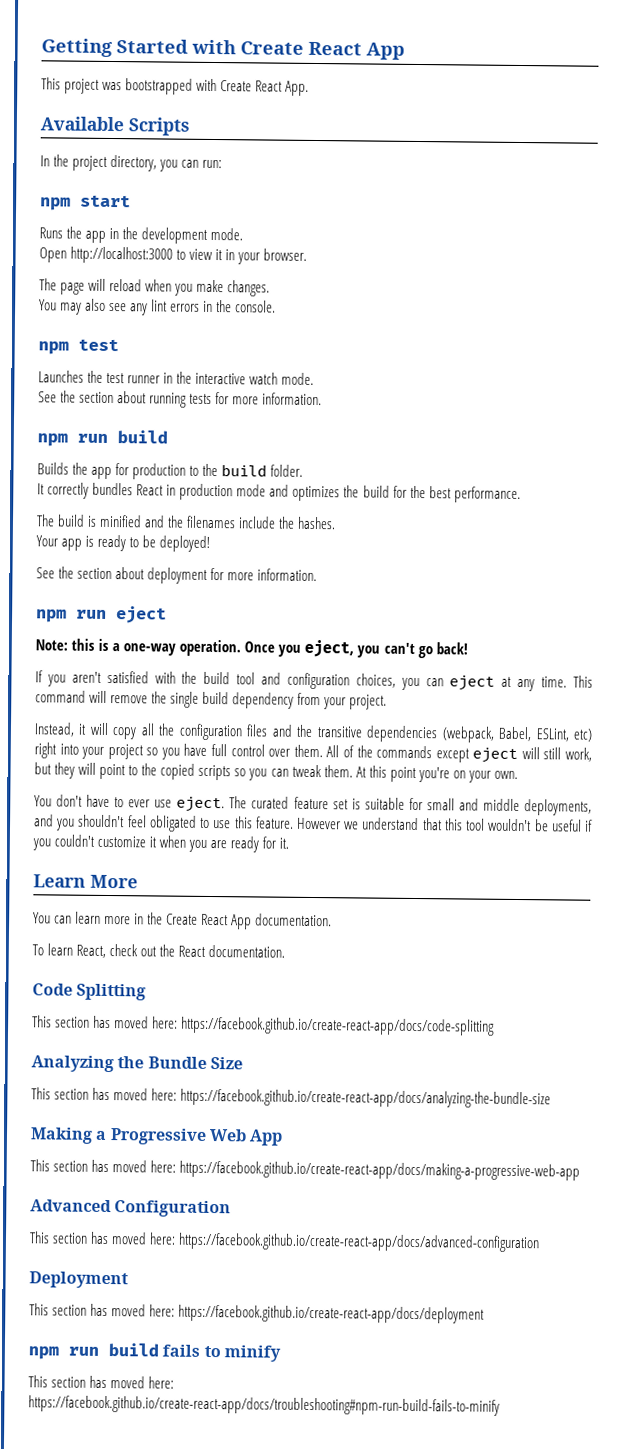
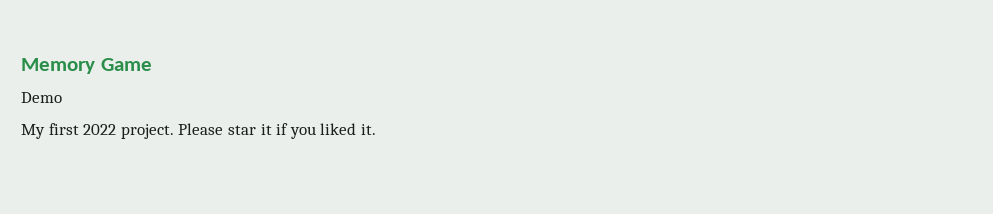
[41,38,405,60] [41,77,310,96] [40,116,190,136] [40,154,223,172] [40,194,131,211] [39,226,244,244] [39,246,308,265] [39,278,271,297] [39,298,277,316] [38,338,119,355] [38,370,315,385] [38,390,323,408] [37,430,168,447] [37,462,304,480] [37,482,521,504] [36,514,337,530] [36,534,211,552] [36,566,318,584] [36,606,167,624] [35,638,468,659] [35,670,593,692] [35,690,388,710] [34,722,593,743] [34,742,592,764] [34,762,518,783] [34,794,592,816] [34,814,593,832] [32,834,290,853] [33,874,138,889] [33,911,333,930] [32,943,286,958] [32,983,147,1001] [32,1015,496,1036] [31,1055,243,1073] [31,1087,552,1109] [30,1127,284,1146] [30,1159,581,1181] [30,1199,232,1218] [29,1231,541,1253] [29,1271,129,1289] [29,1303,486,1324] [28,1343,281,1362] [28,1375,175,1389] [28,1395,500,1416] Getting Started with Create React App // This project was bootstrapped with Create React App. // Available Scripts // In the project directory, you can run: // npm start // Runs the app in the development mode. // Open http://localhost:3000 to view it in your browser. // The page will reload when you make changes. // You may also see any lint errors in the console. // npm test // Launches the test runner in the interactive watch mode. // See the section about running tests for more information. // npm run build // Builds the app for production to the build folder. // It correctly bundles React in production mode and optimizes the build for the best performance. // The build is minified and the filenames include the hashes. // Your app is ready to be deployed! // See the section about deployment for more information. // npm run eject // Note: this is a one-way operation. Once you eject, you can't go back! // If you aren't satisfied with the build tool and configuration choices, you can eject at any time. This command will remove the single build dependency from your project. // Instead, it will copy all the configuration files and the transitive dependencies (webpack, Babel, ESLint, etc) right into your project so you have full control over them. All of the commands except eject will still work, but they will point to the copied scripts so you can tweak them. At this point you're on your own. // You don't have to ever use eject. The curated feature set is suitable for small and middle deployments, and you shouldn't feel obligated to use this feature. However we understand that this tool wouldn't be useful if you couldn't customize it when you are ready for it. // Learn More // You can learn more in the Create React App documentation. // To learn React, check out the React documentation. // Code Splitting // This section has moved here: https://facebook.github.io/create-react-app/docs/code-splitting // Analyzing the Bundle Size // This section has moved here: https://facebook.github.io/create-react-app/docs/analyzing-the-bundle-size // Making a Progressive Web App // This section has moved here: https://facebook.github.io/create-react-app/docs/making-a-progressive-web-app // Advanced Configuration // This section has moved here: https://facebook.github.io/create-react-app/docs/advanced-configuration // Deployment // This section has moved here: https://facebook.github.io/create-react-app/docs/deployment // npm run build fails to minify // This section has moved here: https://facebook.github.io/create-react-app/docs/troubleshooting#npm-run-build-fails-to-minify -> [21,58,152,74] [21,92,62,103] [21,123,376,139] Memory Game // Demo // My first 2022 project. Please star it if you liked it.

